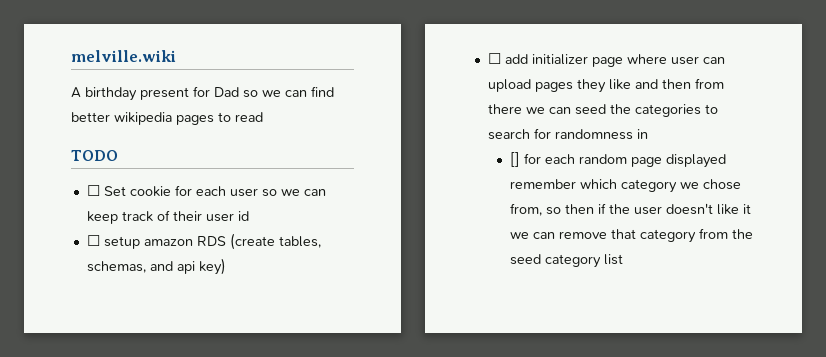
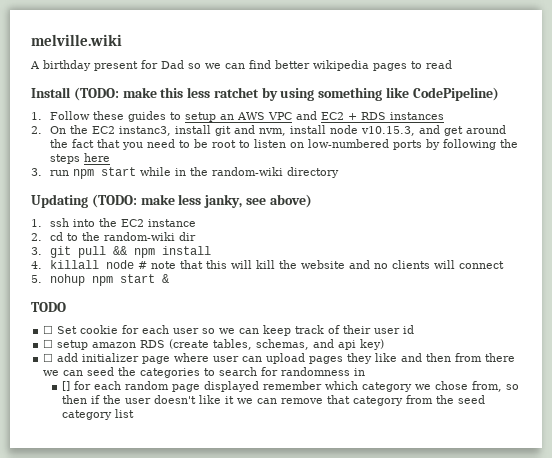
(263, 117) none -> [31,87,499,101] [31,111,445,122] [31,125,507,136] [50,139,519,150] [50,153,111,164] [31,167,340,179] [31,194,312,208] [31,218,197,227] [31,232,197,241] [31,246,212,258] [31,260,505,269] [31,274,170,286] // Install (TODO: make this less ratchet by using something like CodePipeline) // 1. Follow these guides to setup an AWS VPC and EC2 + RDS instances // 2. On the EC2 instanc3, install git and nvm, install node v10.15.3, and get around the fact that you need to be root to listen on low-numbered ports by following the steps here // 3. run npm start while in the random-wiki directory // Updating (TODO: make less janky, see above) // 1. ssh into the EC2 instance // 2. cd to the random-wiki dir // 3. git pull && npm install // 4. killall node # note that this will kill the website and no clients will connect // 5. nohup npm start &

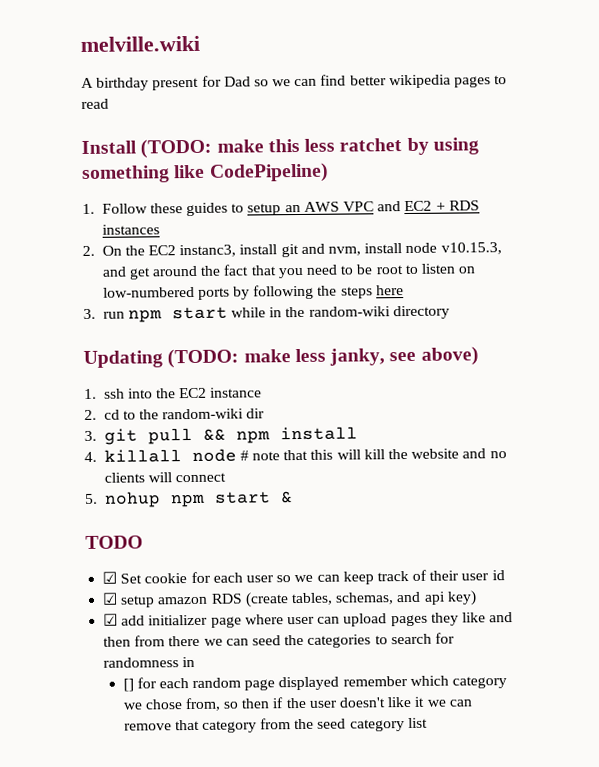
[43,325,54,334] ☐ -> [102,571,118,584] ☑
[43,339,54,348] ☐ -> [102,592,119,605] ☑
[43,353,54,362] ☐ -> [103,613,119,626] ☑

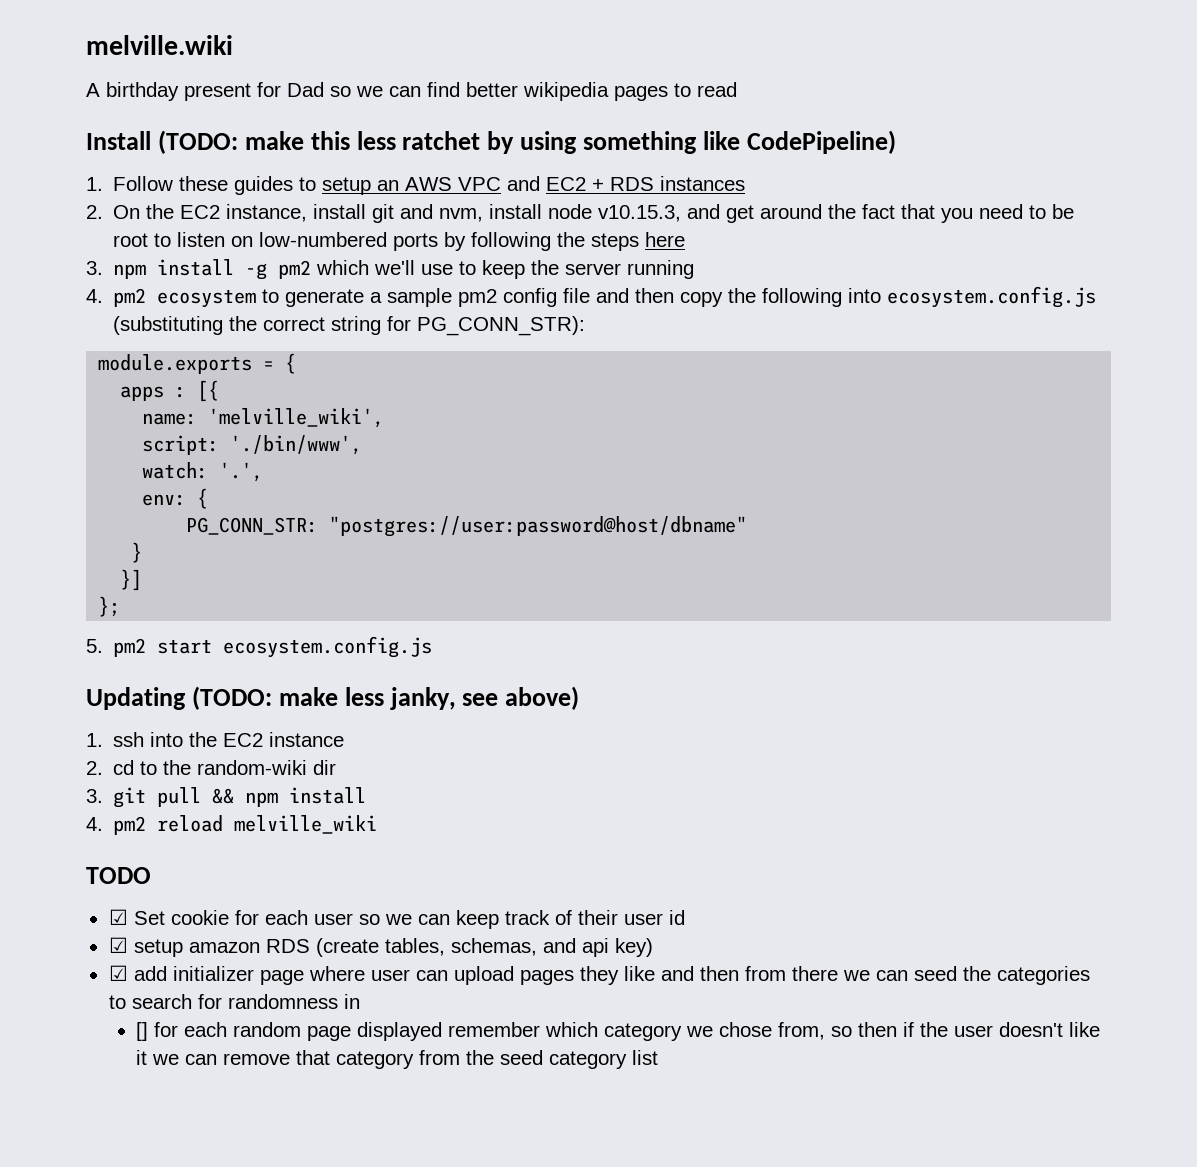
[179,244,237,258] instanc3, -> [226,204,308,222] instance,
[102,305,450,323] run npm start while in the random-wiki directory -> [113,259,695,280] [86,286,1097,308] [113,316,586,336] [98,353,297,374] [120,380,220,402] [142,408,385,428] [142,435,363,455] [142,462,264,482] [142,488,209,509] [186,516,748,537] [131,542,143,563] [120,569,143,591] [98,596,121,617] [86,636,433,658] npm install -g pm2 which we'll use to keep the server running // 4. pm2 ecosystem to generate a sample pm2 config file and then copy the following into ecosystem.config.js (substituting the correct string for PG_CONN_STR): // module.exports = { // apps : [{ // name: 'melville_wiki', // script: './bin/www', // watch: '.', // env: { // PG_CONN_STR: "postgres://user:password@host/dbname" // } // }] // }; // 5. pm2 start ecosystem.config.js
[103,448,507,463] [103,472,227,483] [85,491,293,508] killall node # note that this will kill the website and no clients will connect // 5. nohup npm start & -> [113,815,378,835] pm2 reload melville_wiki

